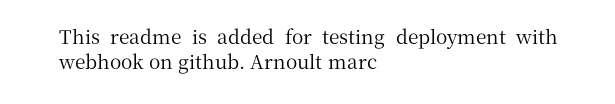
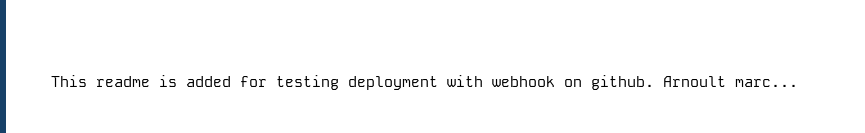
[327,58,377,69] marc -> [735,79,798,87] marc...

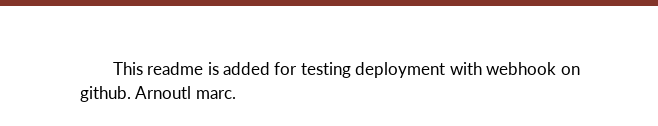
[663,76,798,87] Arnoult marc... -> [135,86,236,99] Arnoutl marc.

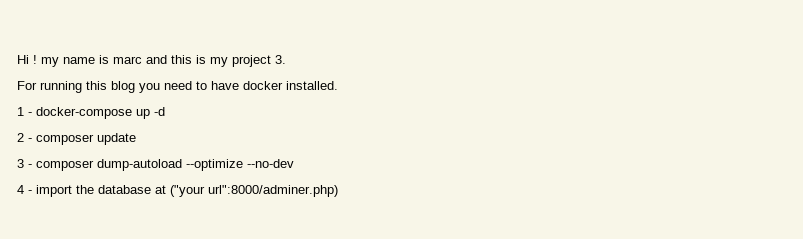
[112,62,580,78] [80,86,236,102] This readme is added for testing deployment with webhook on github. Arnoutl marc. -> [17,55,286,67] [17,81,338,93] [17,107,165,119] [17,133,136,145] [17,159,294,171] [17,185,338,197] Hi ! my name is marc and this is my project 3. // For running this blog you need to have docker installed. // 1 - docker-compose up -d // 2 - composer update // 3 - composer dump-autoload --optimize --no-dev // 4 - import the database at ("your url":8000/adminer.php)

